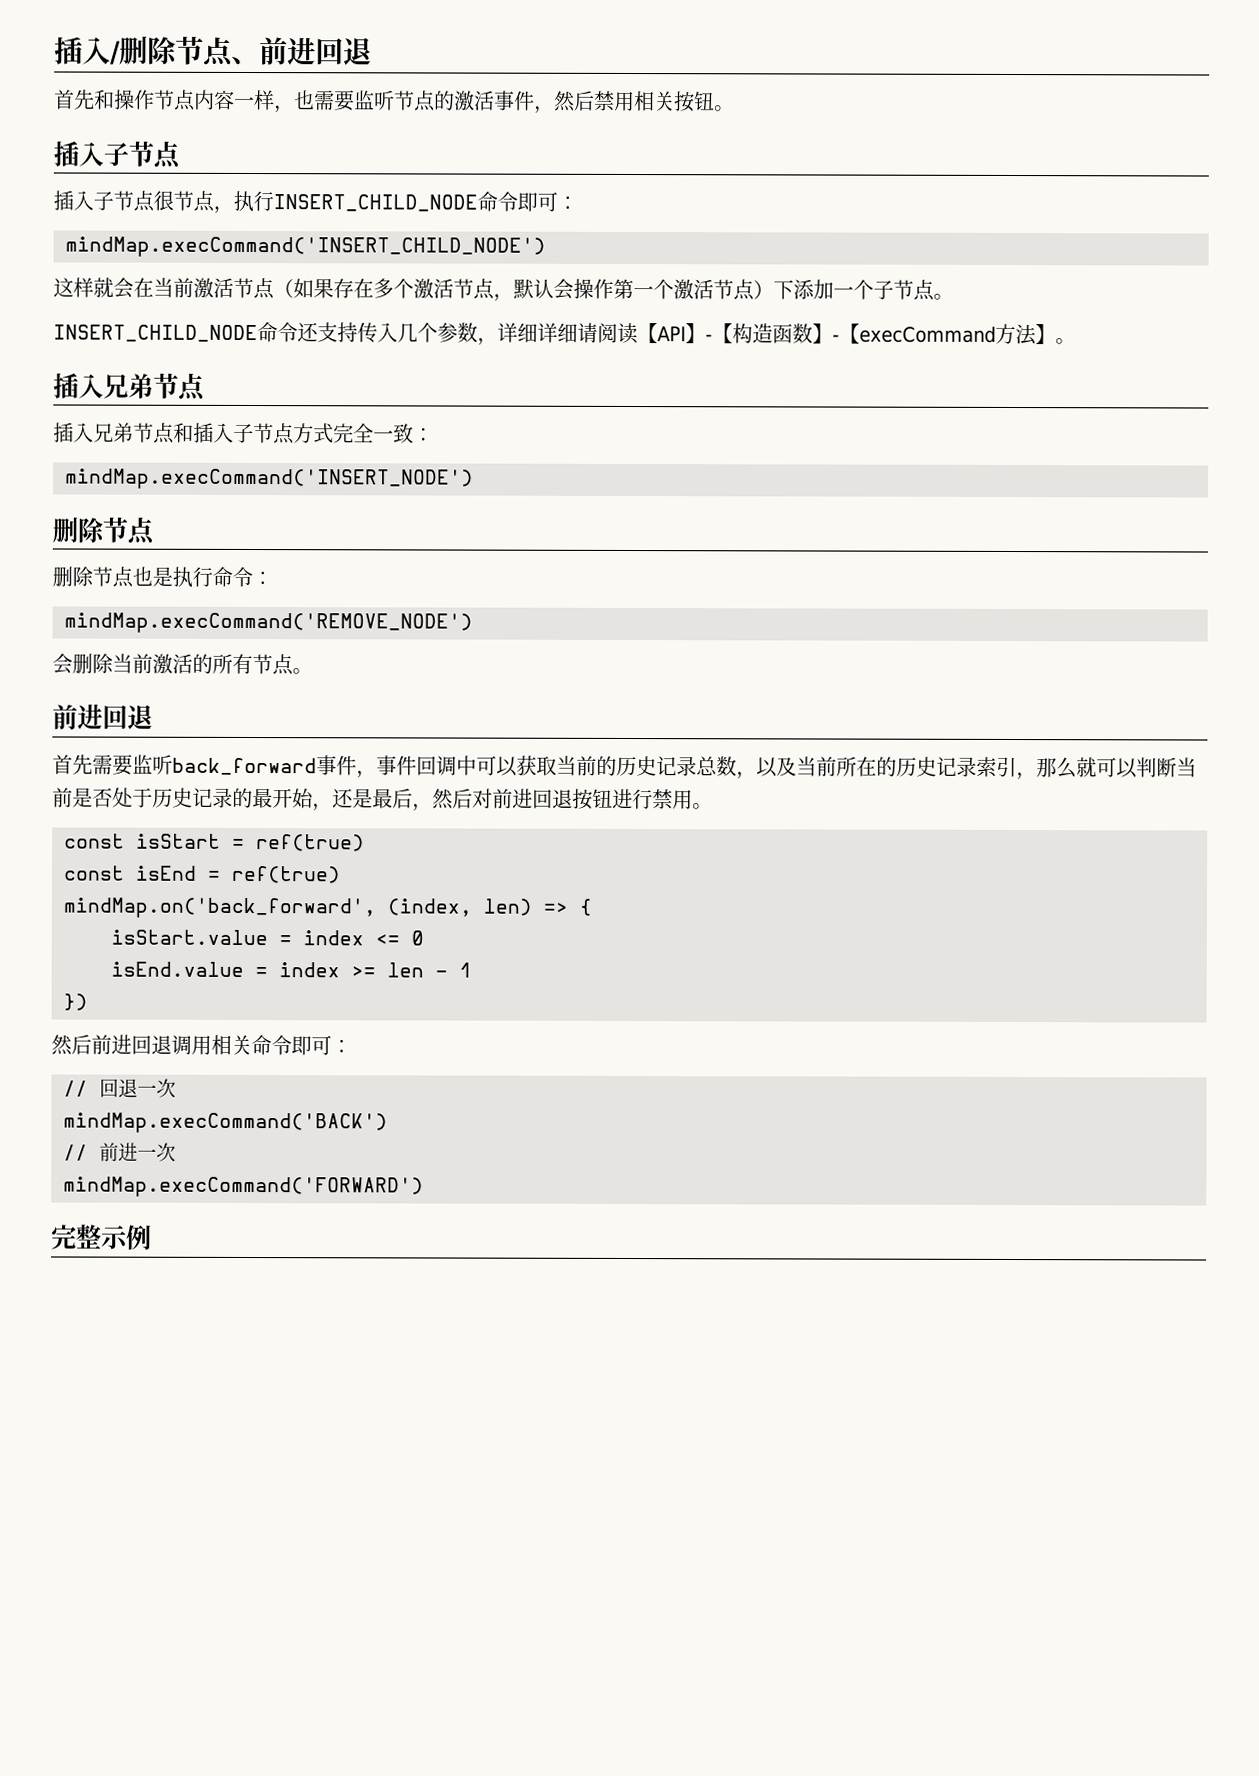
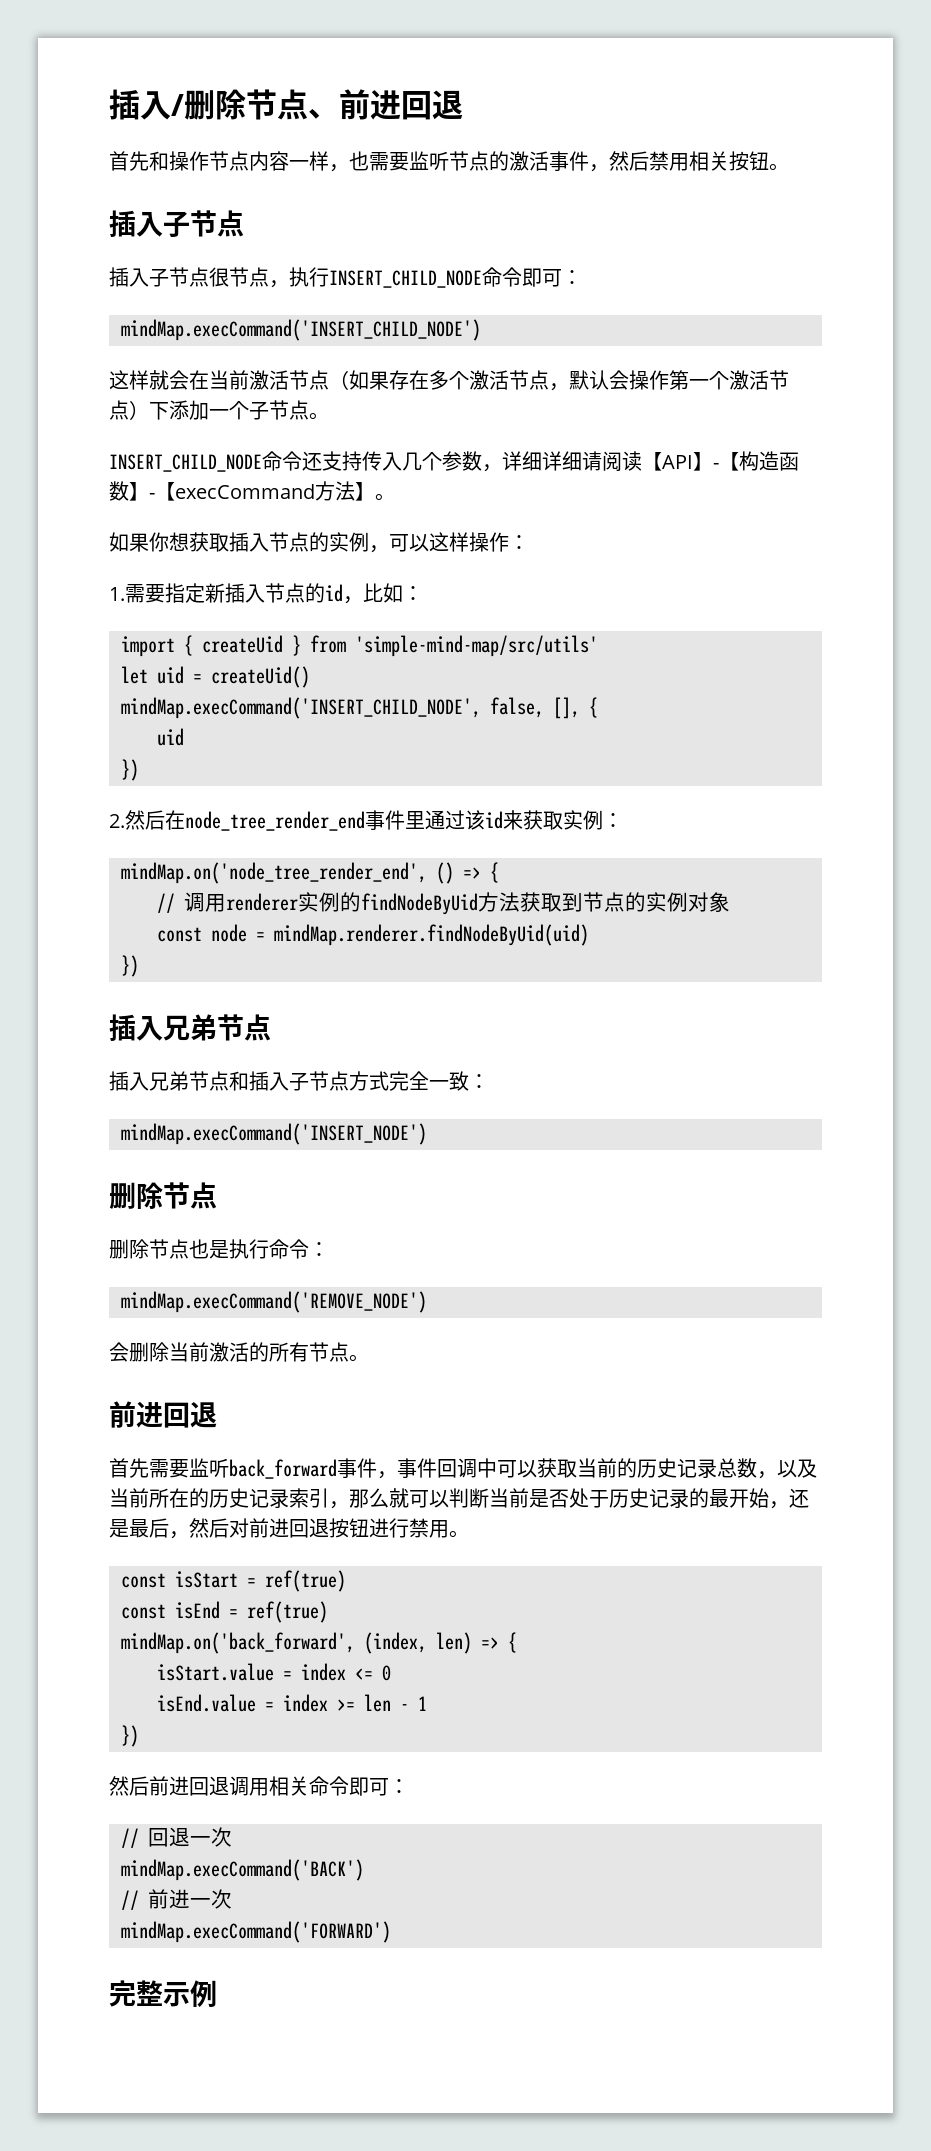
(1076, 341) none -> [109,532,529,553] [109,583,423,604] [121,635,598,657] [121,666,310,688] [121,697,598,719] [157,728,184,746] [121,759,139,781] [109,810,623,831] [121,862,499,884] [157,892,730,915] [157,924,589,946] [121,955,139,977] // 如果你想获取插入节点的实例，可以这样操作： // 1.需要指定新插入节点的id，比如： // import { createUid } from 'simple-mind-map/src/utils' // let uid = createUid() // mindMap.execCommand('INSERT_CHILD_NODE', false, [], { // uid // }) // 2.然后在node_tree_render_end事件里通过该id来获取实例： // mindMap.on('node_tree_render_end', () => { // // 调用renderer实例的findNodeByUid方法获取到节点的实例对象 // const node = mindMap.renderer.findNodeByUid(uid) // })

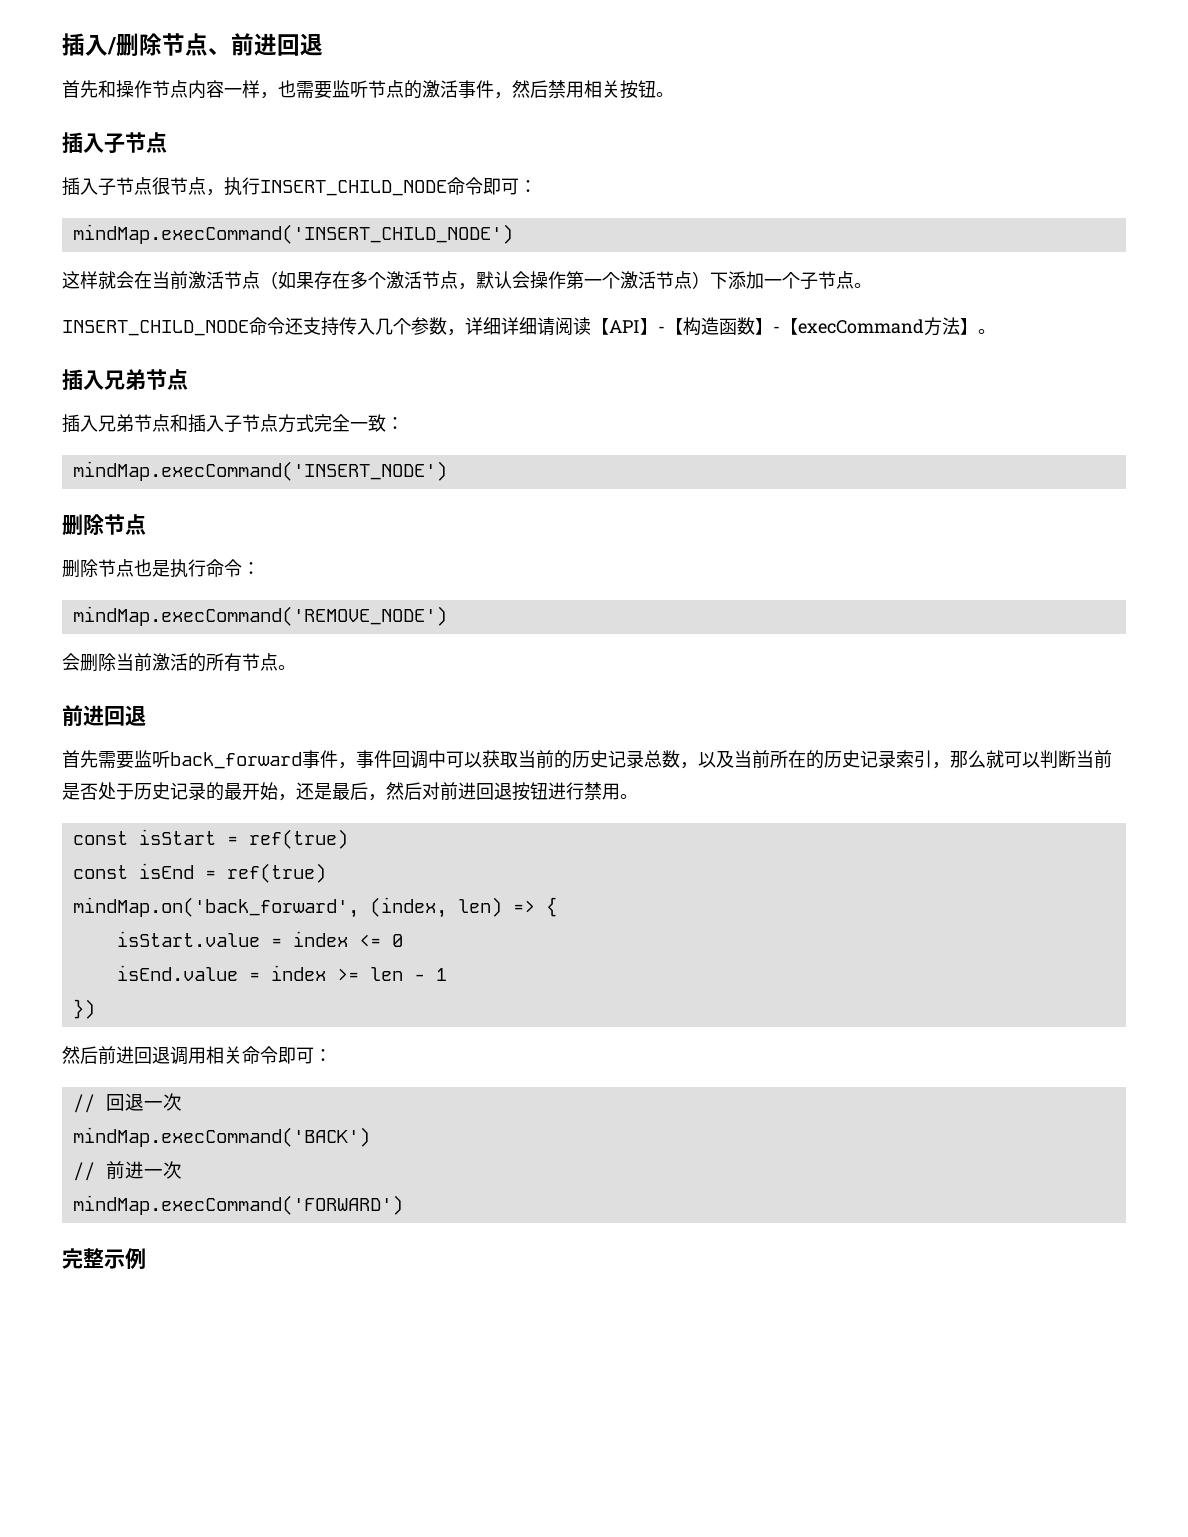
[109,532,529,553] [109,583,423,604] [121,635,598,657] [121,666,310,688] [121,697,598,719] [157,728,184,746] [121,759,139,781] [109,810,623,831] [121,862,499,884] [157,892,730,915] [157,924,589,946] [121,955,139,977] // 如果你想获取插入节点的实例，可以这样操作： // 1.需要指定新插入节点的id，比如： // import { createUid } from 'simple-mind-map/src/utils' // let uid = createUid() // mindMap.execCommand('INSERT_CHILD_NODE', false, [], { // uid // }) // 2.然后在node_tree_render_end事件里通过该id来获取实例： // mindMap.on('node_tree_render_end', () => { // // 调用renderer实例的findNodeByUid方法获取到节点的实例对象 // const node = mindMap.renderer.findNodeByUid(uid) // }) -> (996, 331) none

